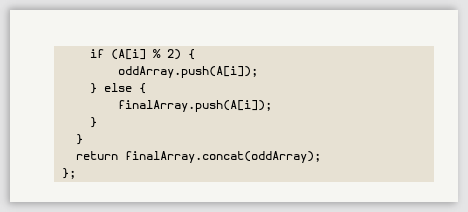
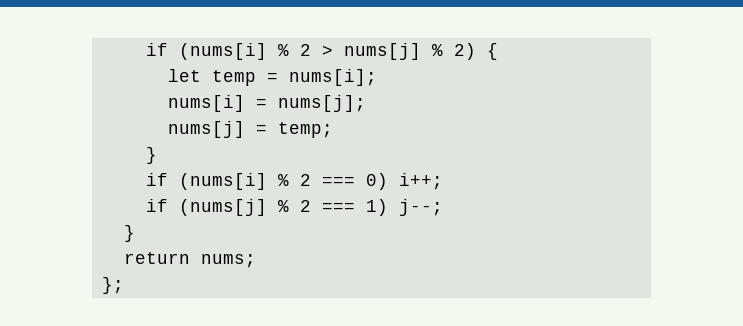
[90,49,196,60] [118,66,259,78] [90,83,147,94] [118,100,273,112] [90,117,98,128] if (A[i] % 2) { // oddArray.push(A[i]); // } else { // finalArray.push(A[i]); // } -> [146,43,499,60] [168,69,378,86] [168,95,367,112] [168,121,334,138] [146,147,158,164] [146,173,444,190] [146,199,444,216] if (nums[i] % 2 > nums[j] % 2) { // let temp = nums[i]; // nums[i] = nums[j]; // nums[j] = temp; // } // if (nums[i] % 2 === 0) i++; // if (nums[j] % 2 === 1) j--;
[125,151,322,163] finalArray.concat(oddArray); -> [201,254,257,268] nums;

